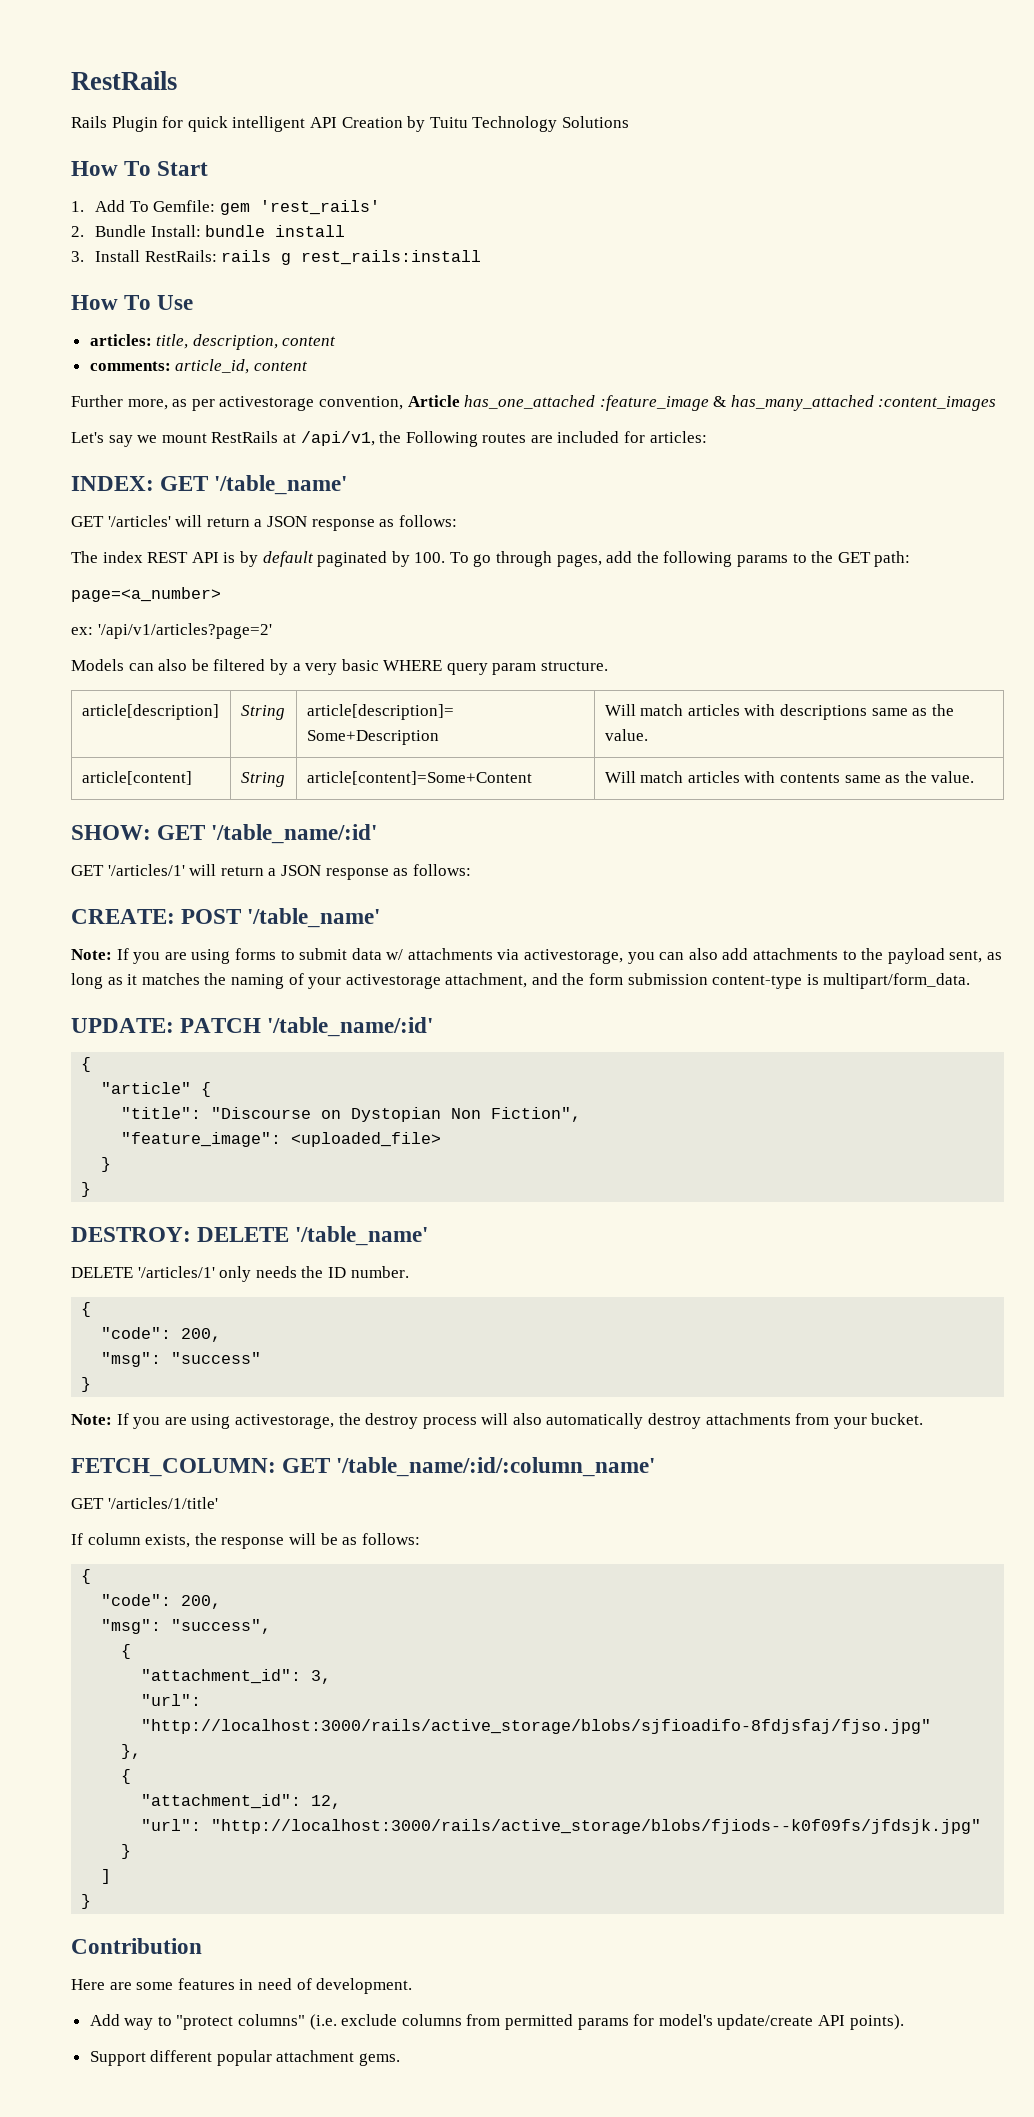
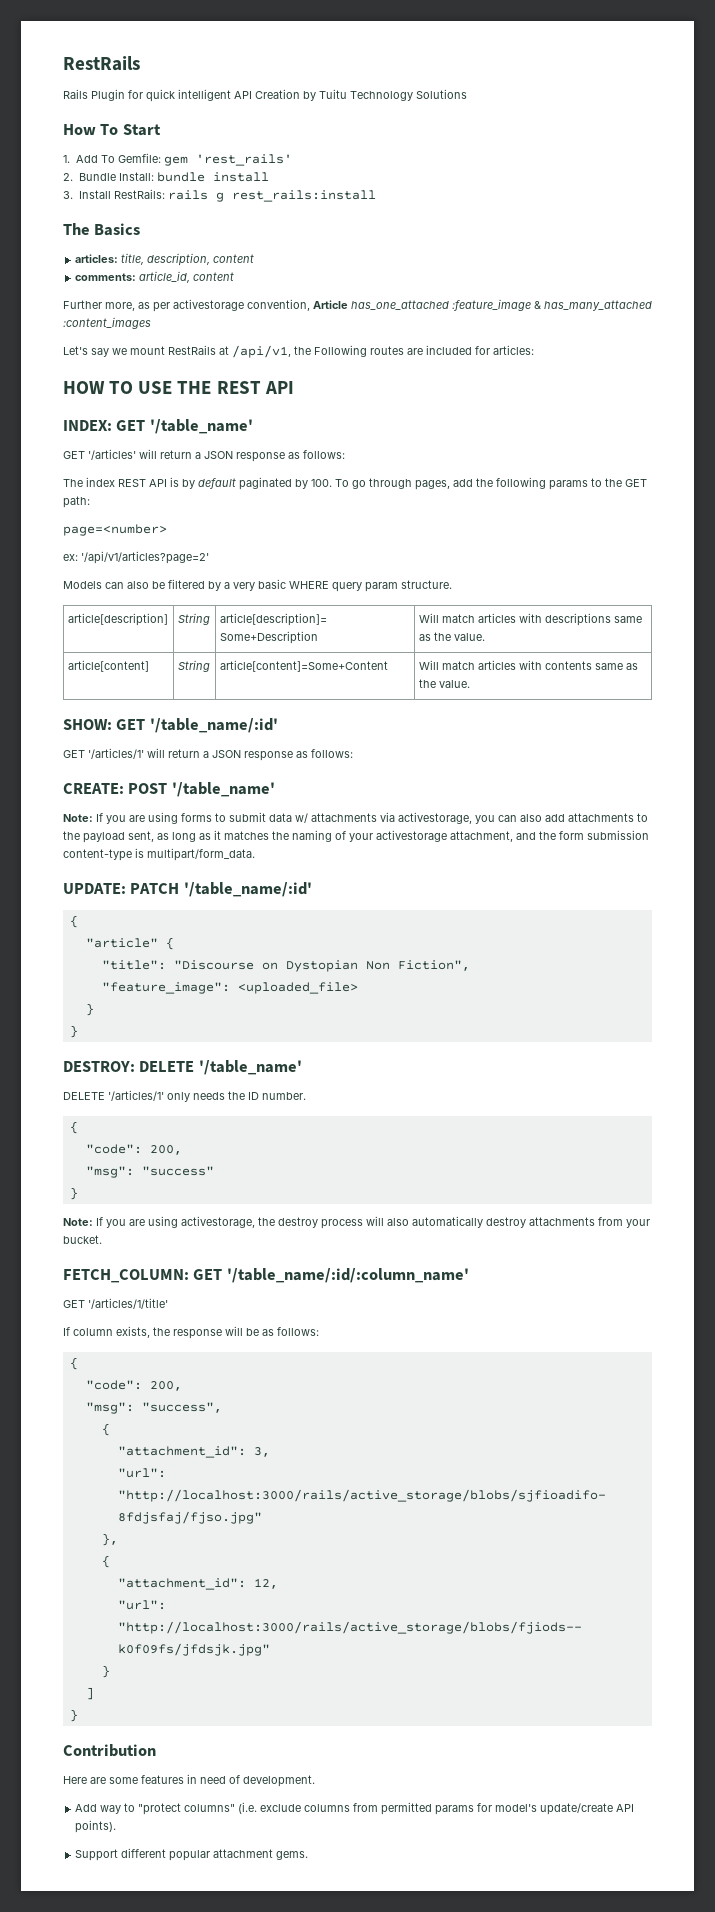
[71,295,194,310] How To Use -> [63,223,141,236] The Basics
(707, 437) none -> [63,381,294,394] // HOW TO USE THE REST API
[71,587,221,602] page=<a_number> -> [63,524,167,536] page=<number>

